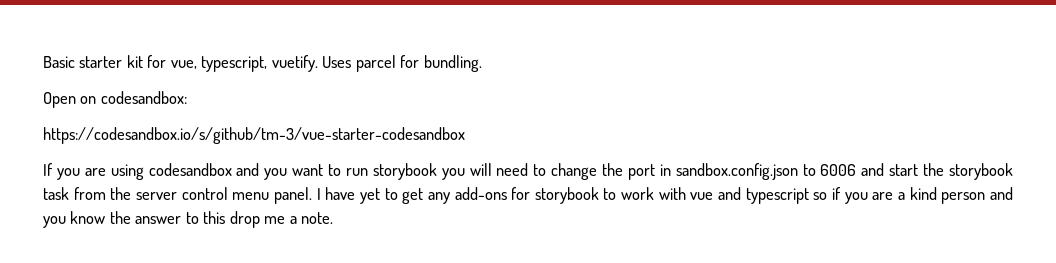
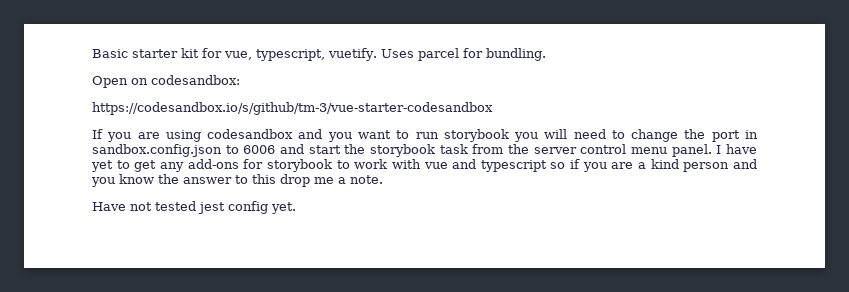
(334, 218) none -> [92,201,296,214] // Have not tested jest config yet.

